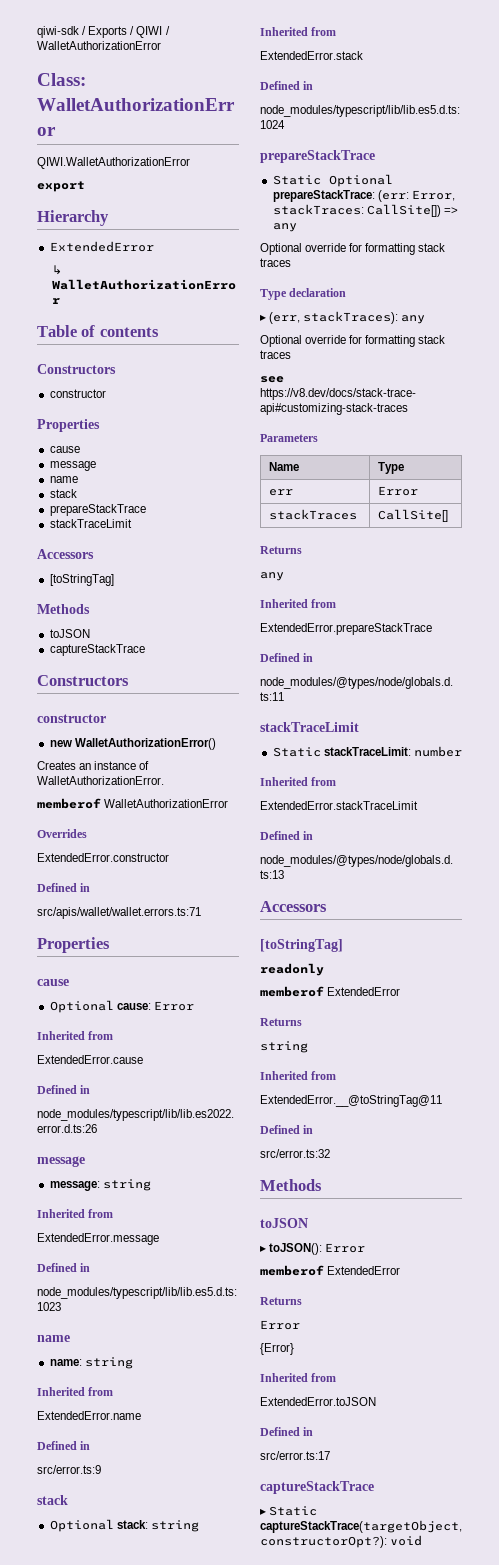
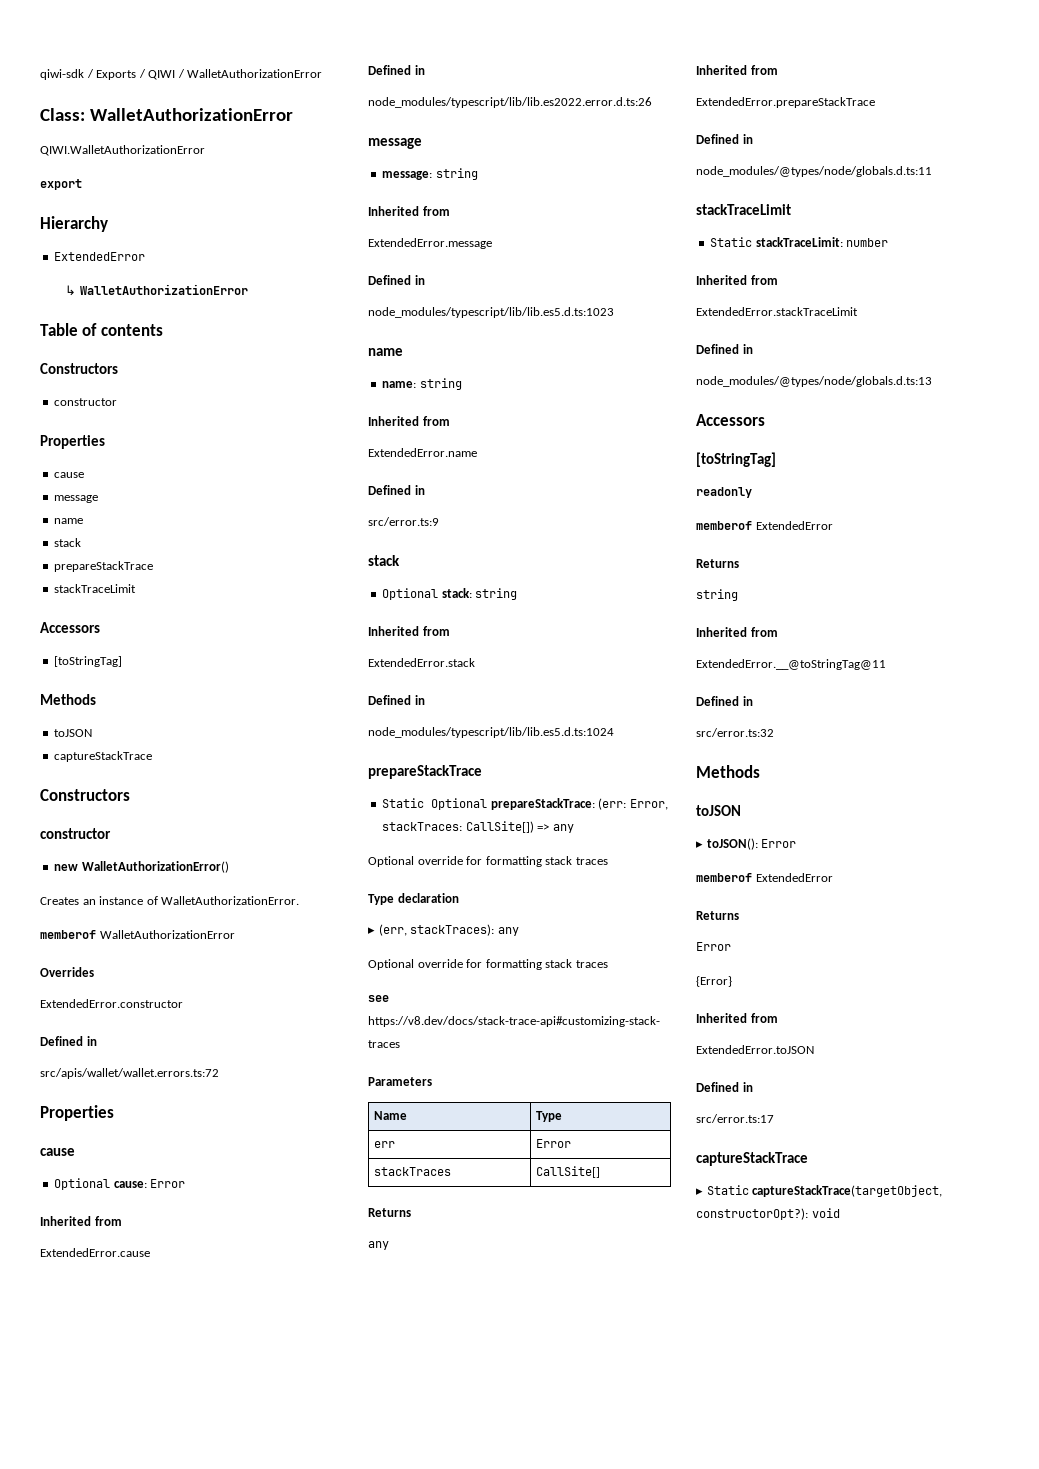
[37,907,201,919] src/apis/wallet/wallet.errors.ts:71 -> [40,1068,219,1079] src/apis/wallet/wallet.errors.ts:72

